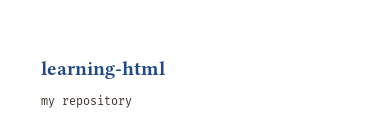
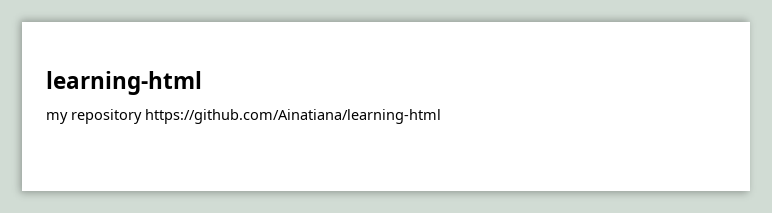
(132, 101) none -> [145,109,441,124] https://github.com/Ainatiana/learning-html

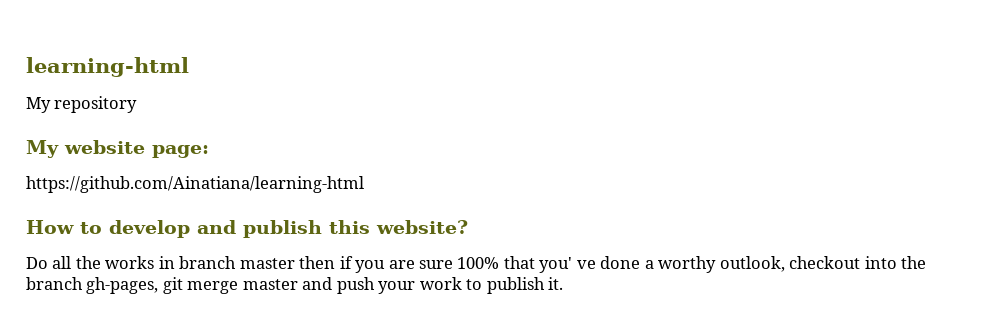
[46,112,68,124] my -> [26,97,51,113] My
[145,109,441,124] https://github.com/Ainatiana/learning-html -> [26,140,209,158] [26,176,364,193] [26,220,468,238] [26,256,927,273] [26,277,564,294] // My website page: // https://github.com/Ainatiana/learning-html // How to develop and publish this website? // Do all the works in branch master then if you are sure 100% that you' ve done a worthy outlook, checkout into the branch gh-pages, git merge master and push your work to publish it.

